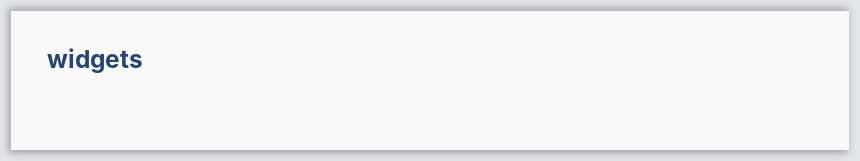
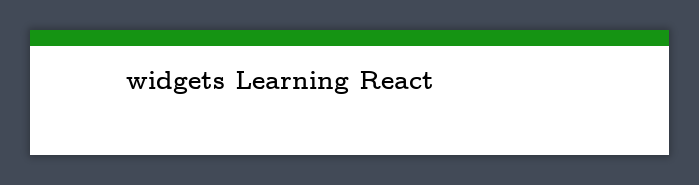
(143, 60) none -> [235,71,434,94] Learning React

